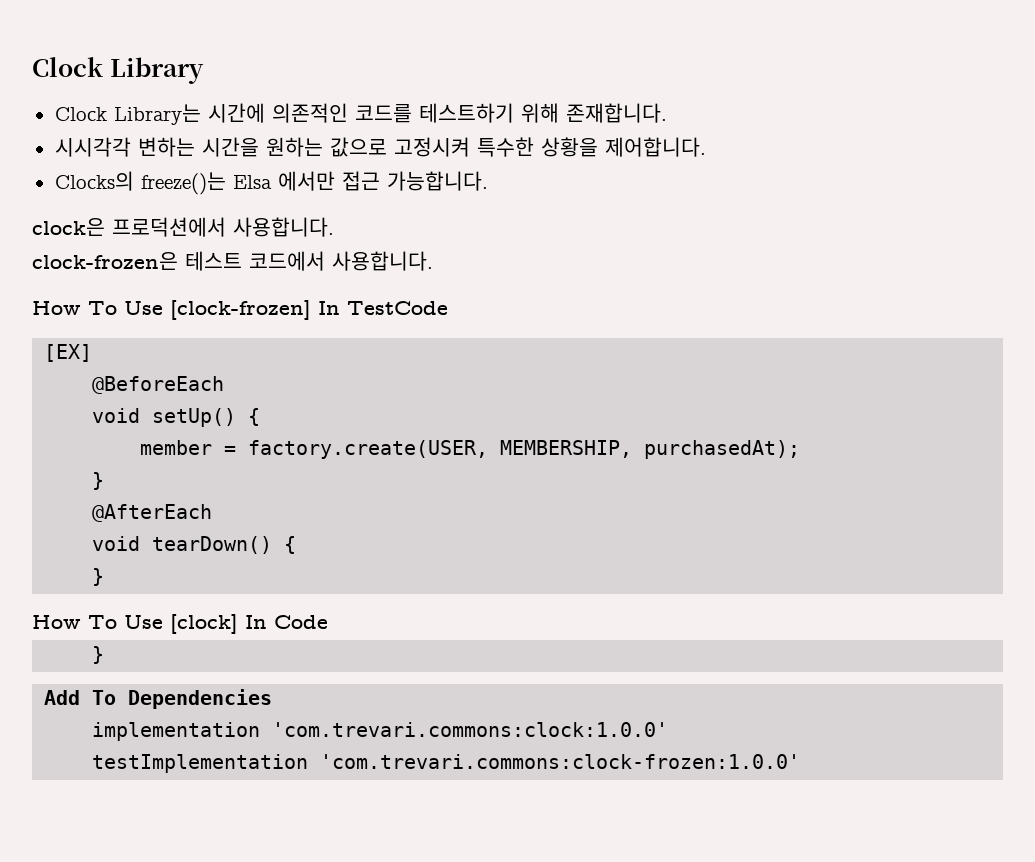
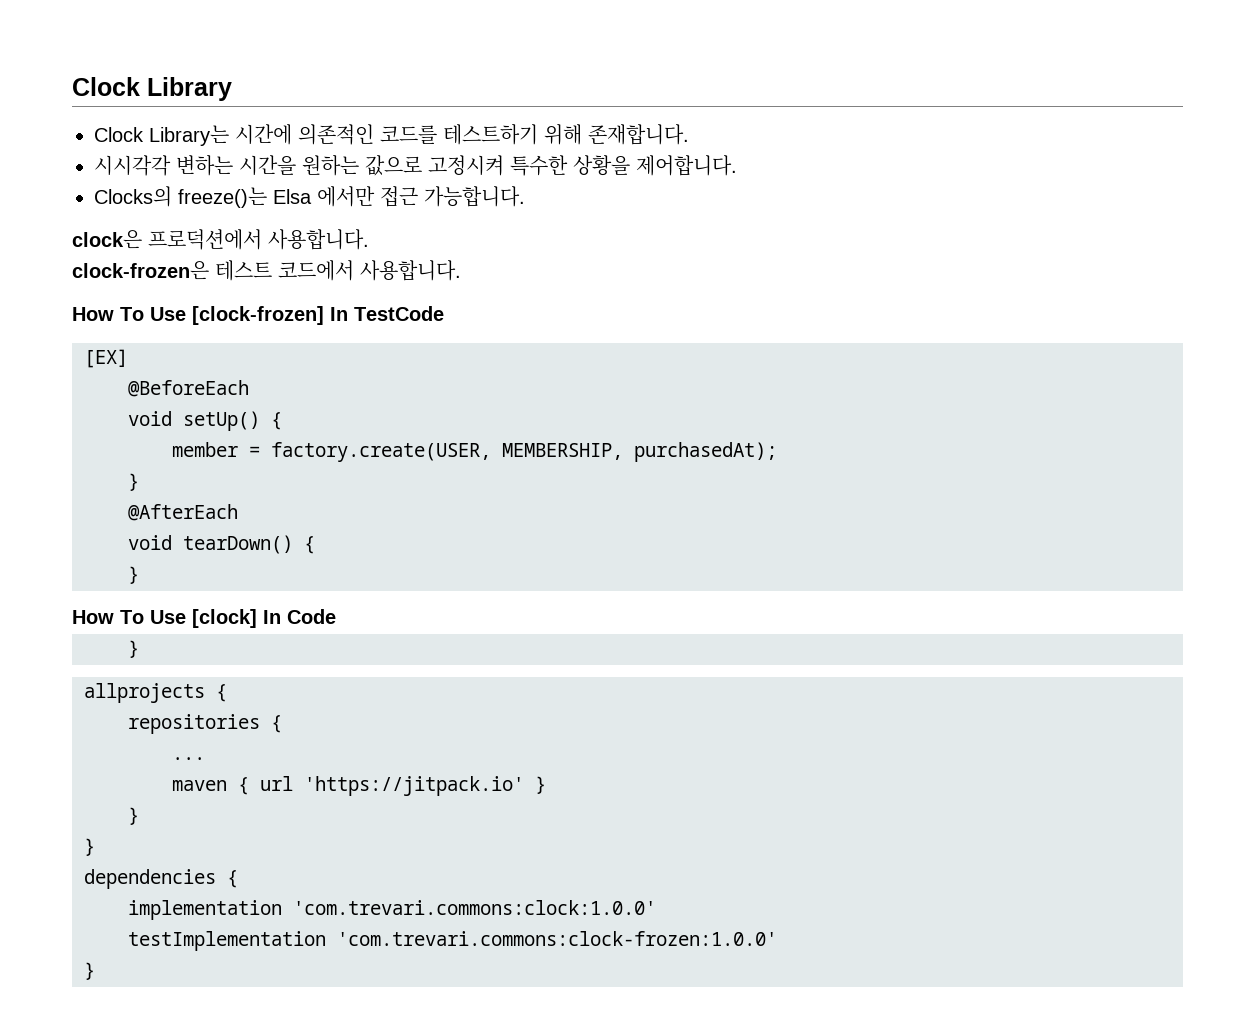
[44,689,273,709] Add To Dependencies -> [84,683,227,703] [128,714,282,734] [172,757,205,760] [172,776,546,796] [128,807,139,825] [84,838,95,856] [84,869,238,889] allprojects { // repositories { // ... // maven { url 'https://jitpack.io' } // } // } // dependencies {
(801, 761) none -> [84,962,95,980] // }

